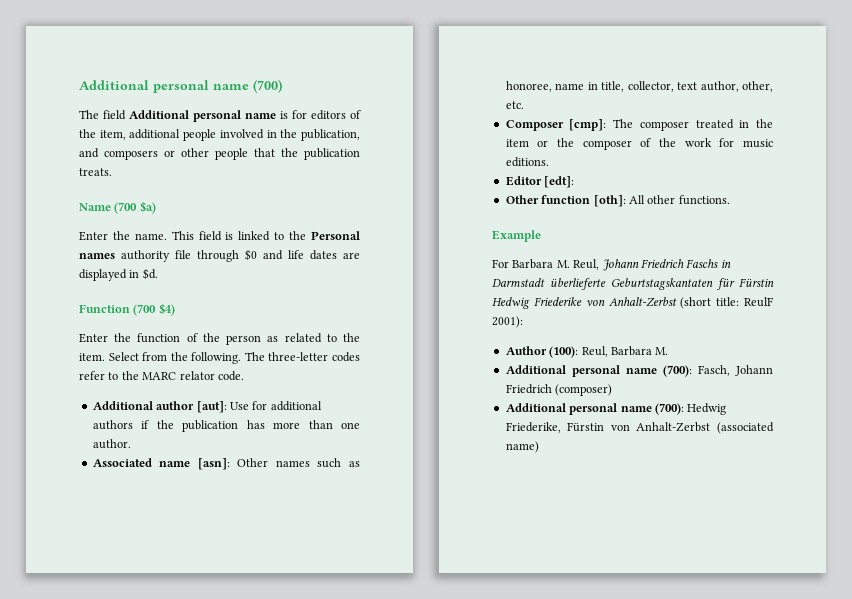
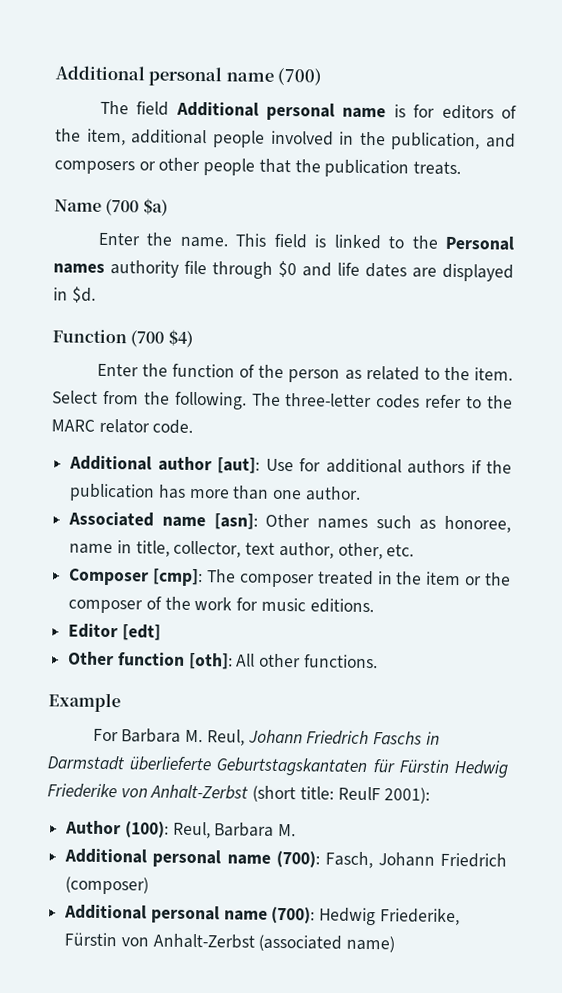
[544,176,575,188] [edt]: -> [121,624,161,641] [edt]

